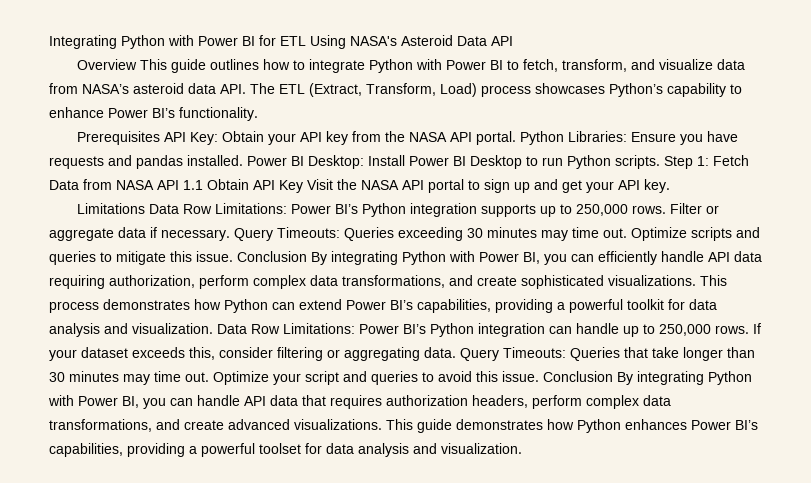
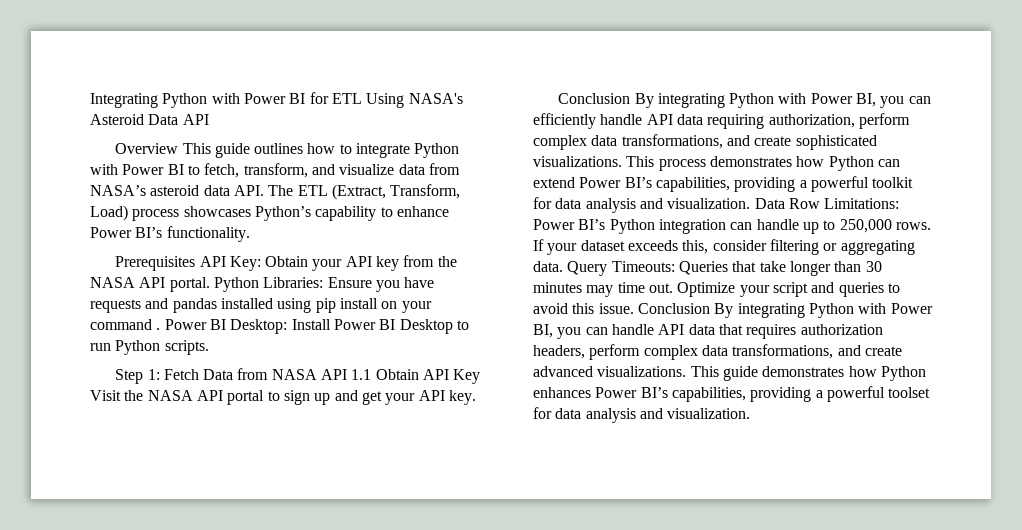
[187,155,243,166] installed. -> [220,298,432,313] [90,319,161,330] installed using pip install on your command .
(660, 162) none -> (209, 347) //
[76,203,719,217] [49,227,760,241] [49,251,233,265] Limitations Data Row Limitations: Power BI’s Python integration supports up to 250,000 rows. Filter or aggregate data if necessary. Query Timeouts: Queries exceeding 30 minutes may time out. Optimize scripts and queries to mitigate this issue. -> (476, 397) none

